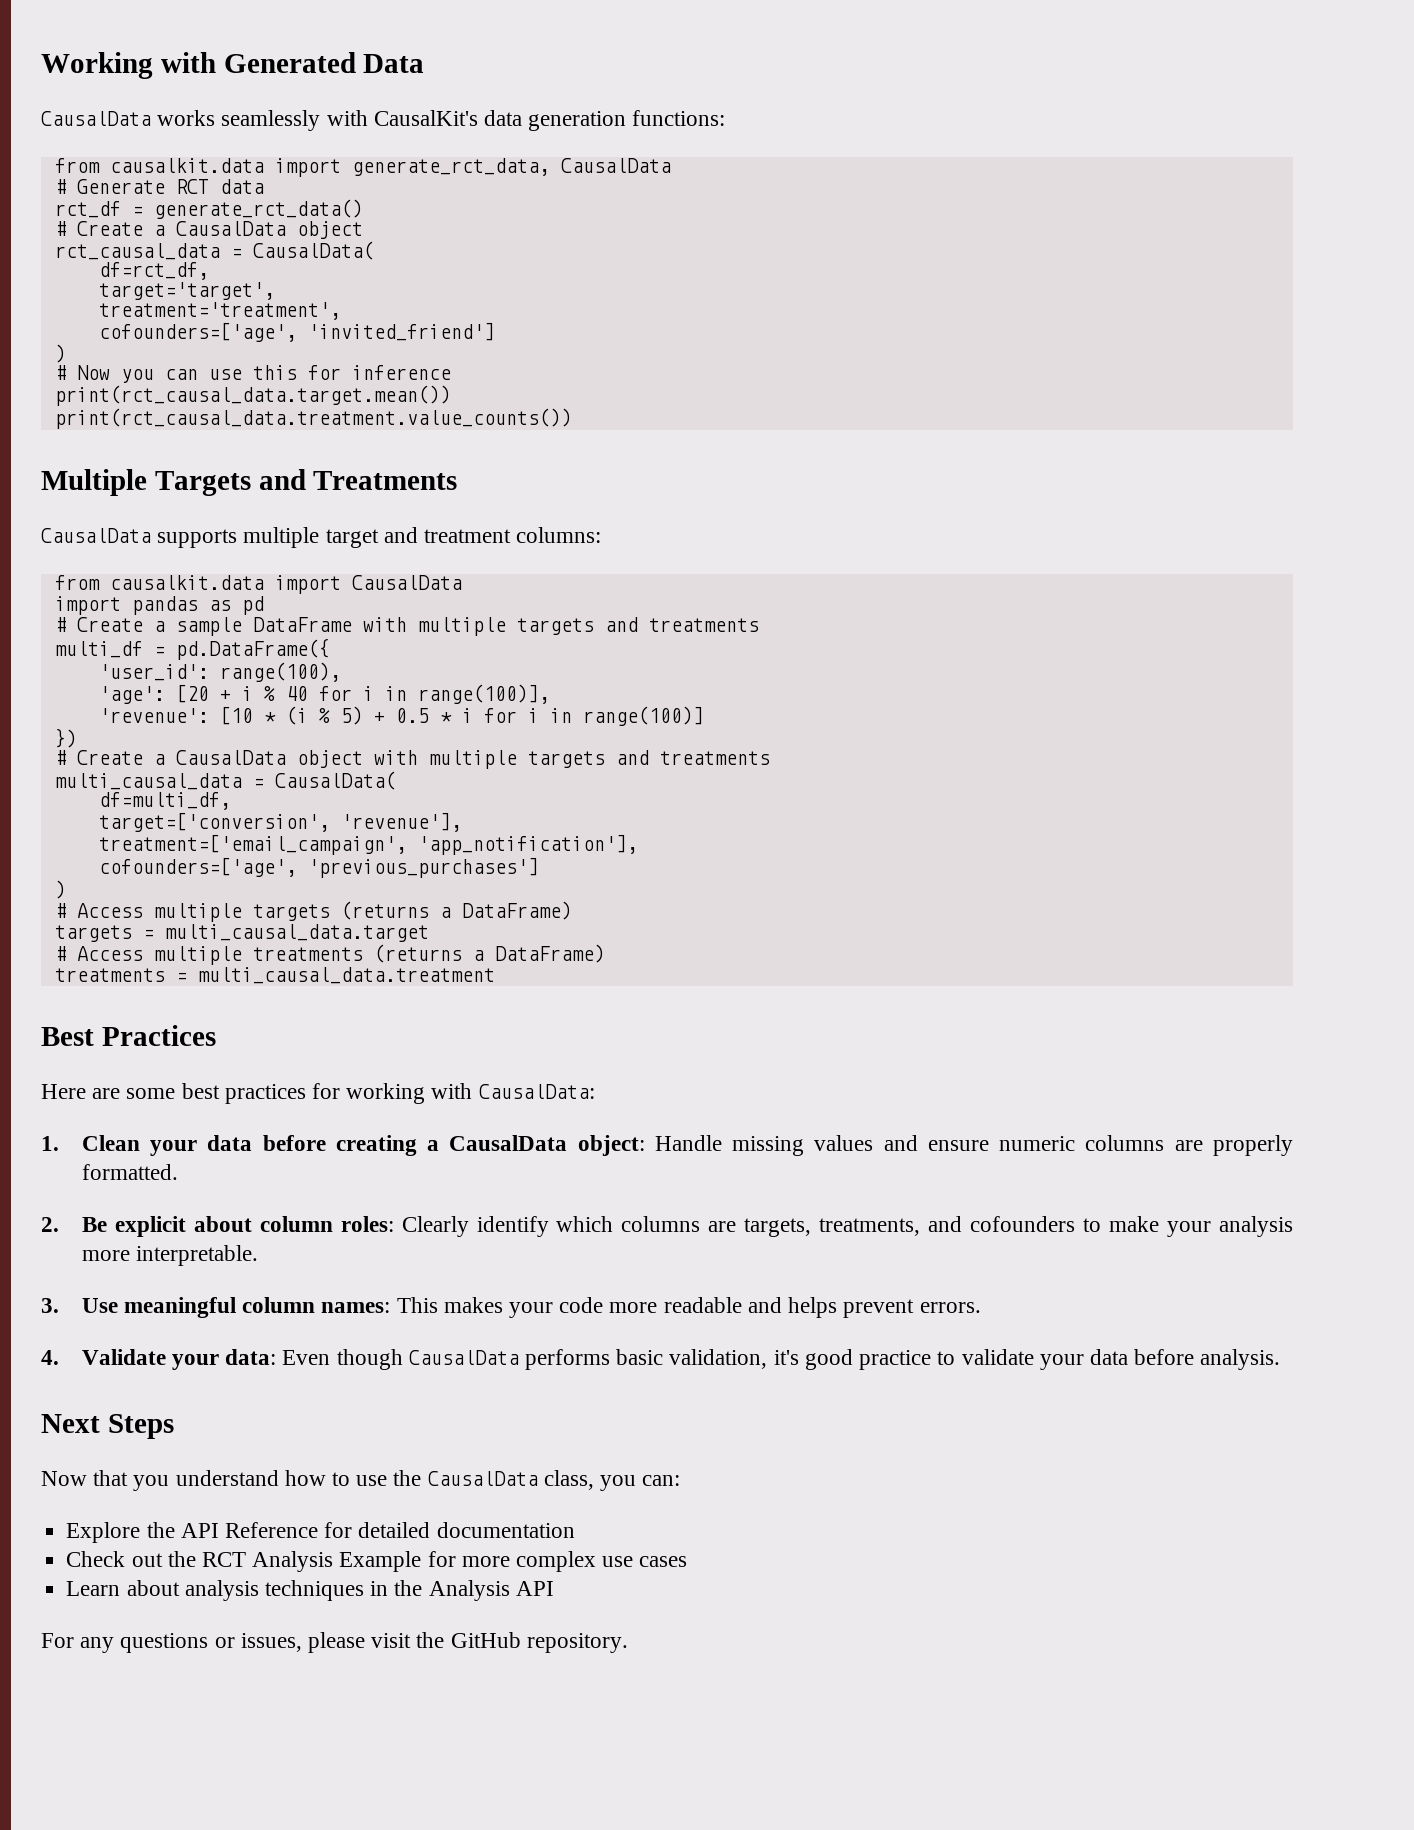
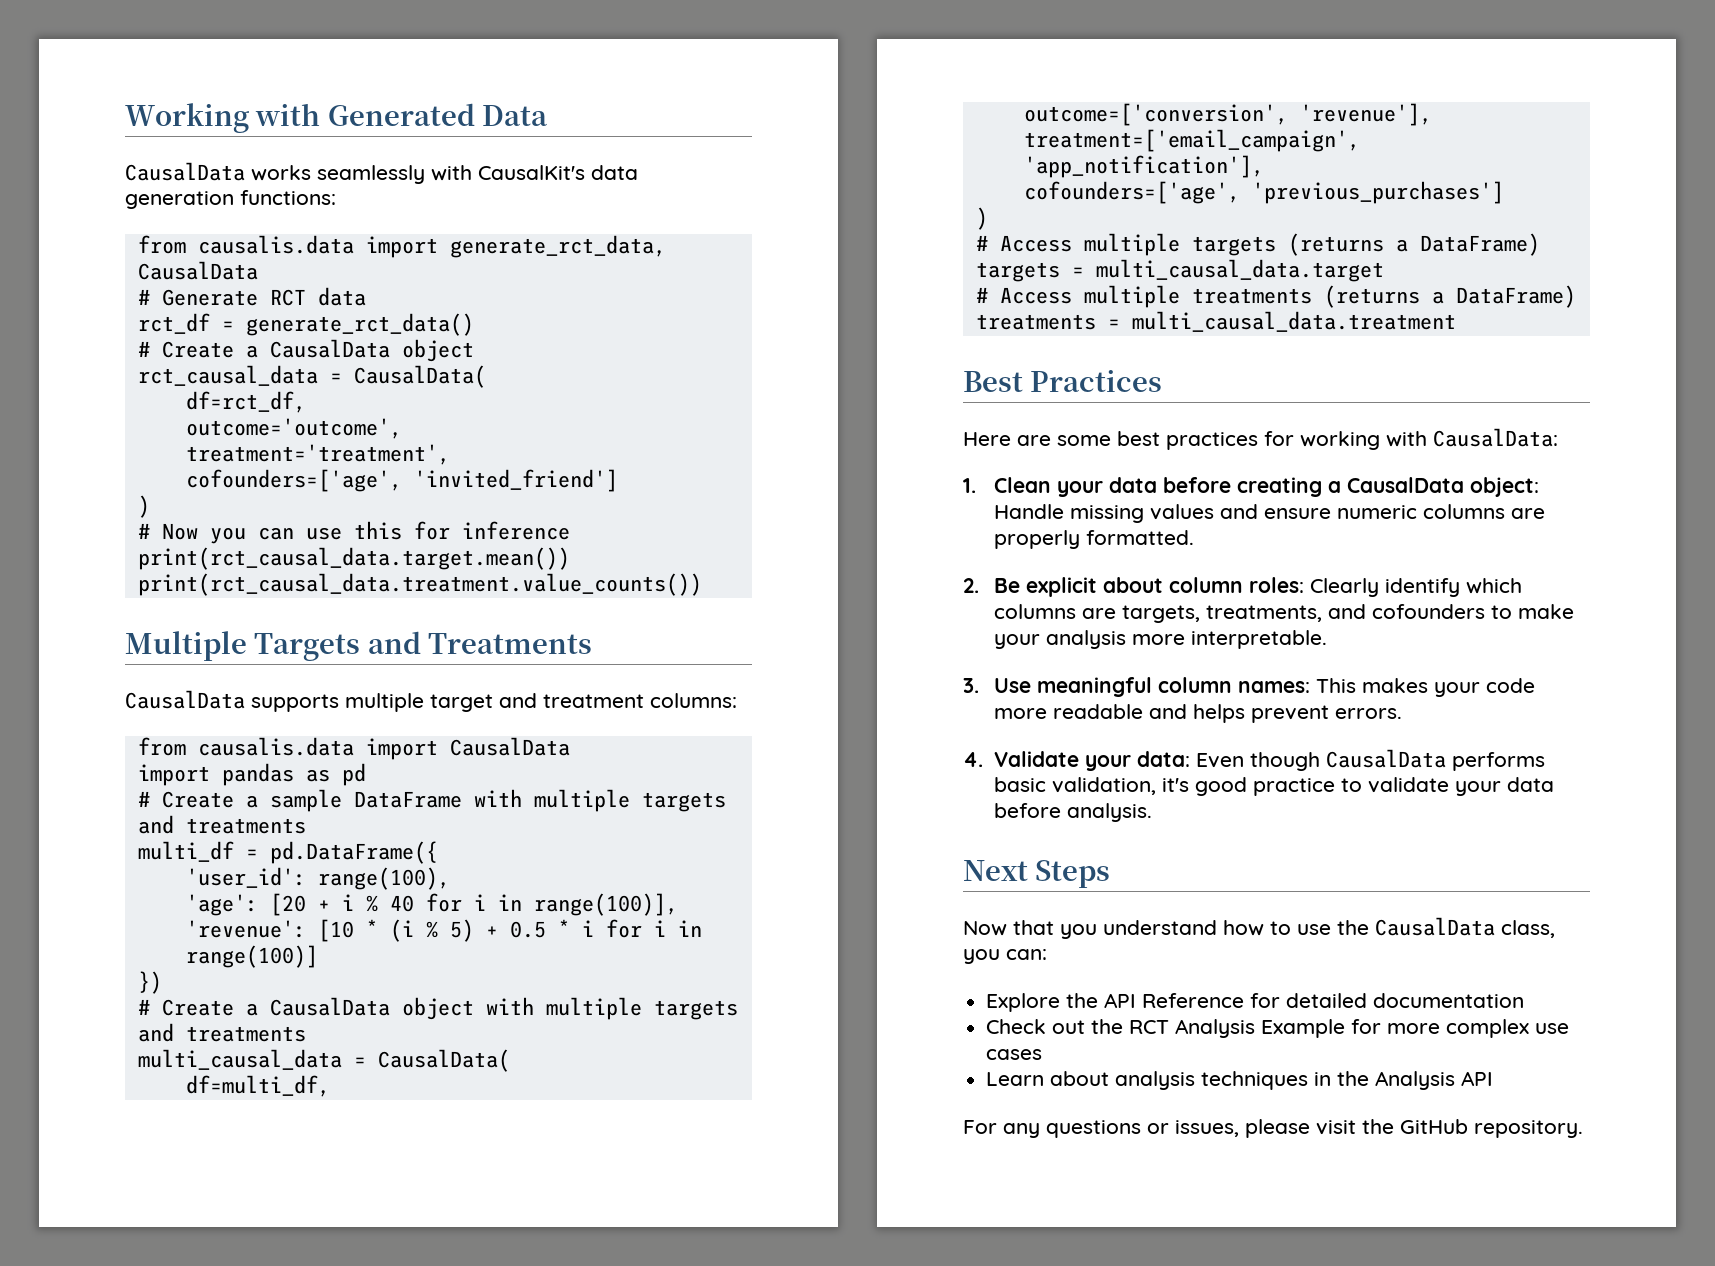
[109,158,264,173] causalkit.data -> [197,235,354,254] causalis.data
[98,282,275,300] target='target', -> [185,418,402,439] outcome='outcome',
[109,575,264,590] causalkit.data -> [197,737,354,756] causalis.data
[98,812,330,832] target=['conversion', -> [1023,103,1288,126] outcome=['conversion',

